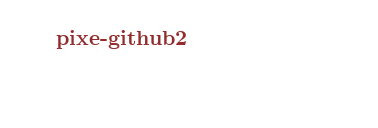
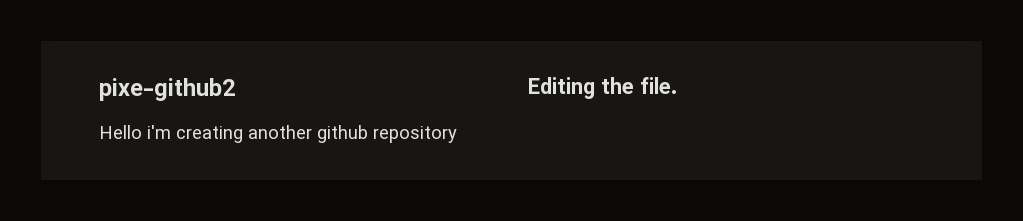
(187, 39) none -> [99,125,457,143] [528,77,677,99] // Hello i'm creating another github repository // Editing the file.

